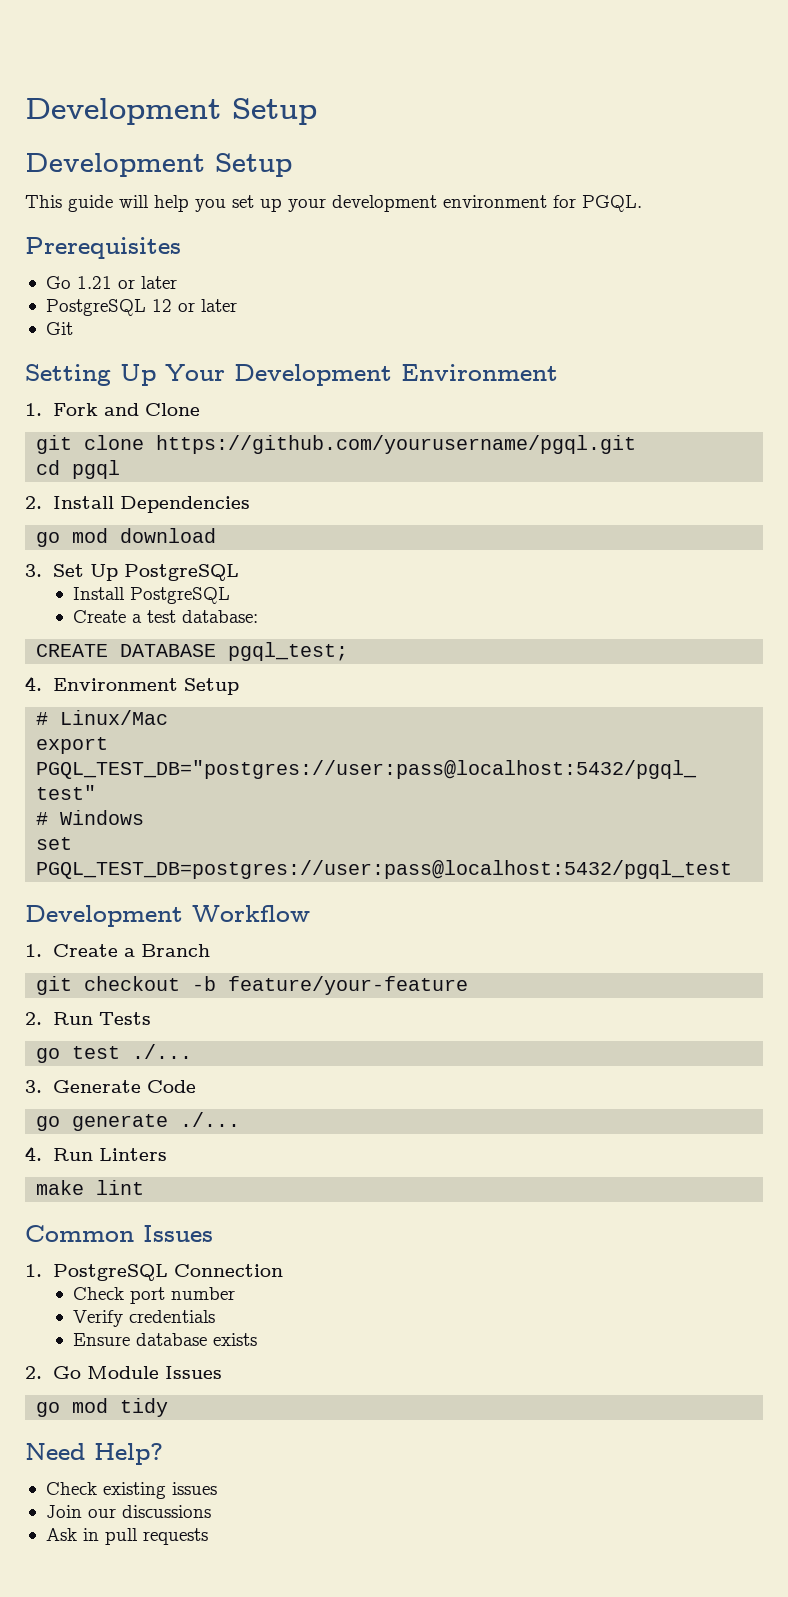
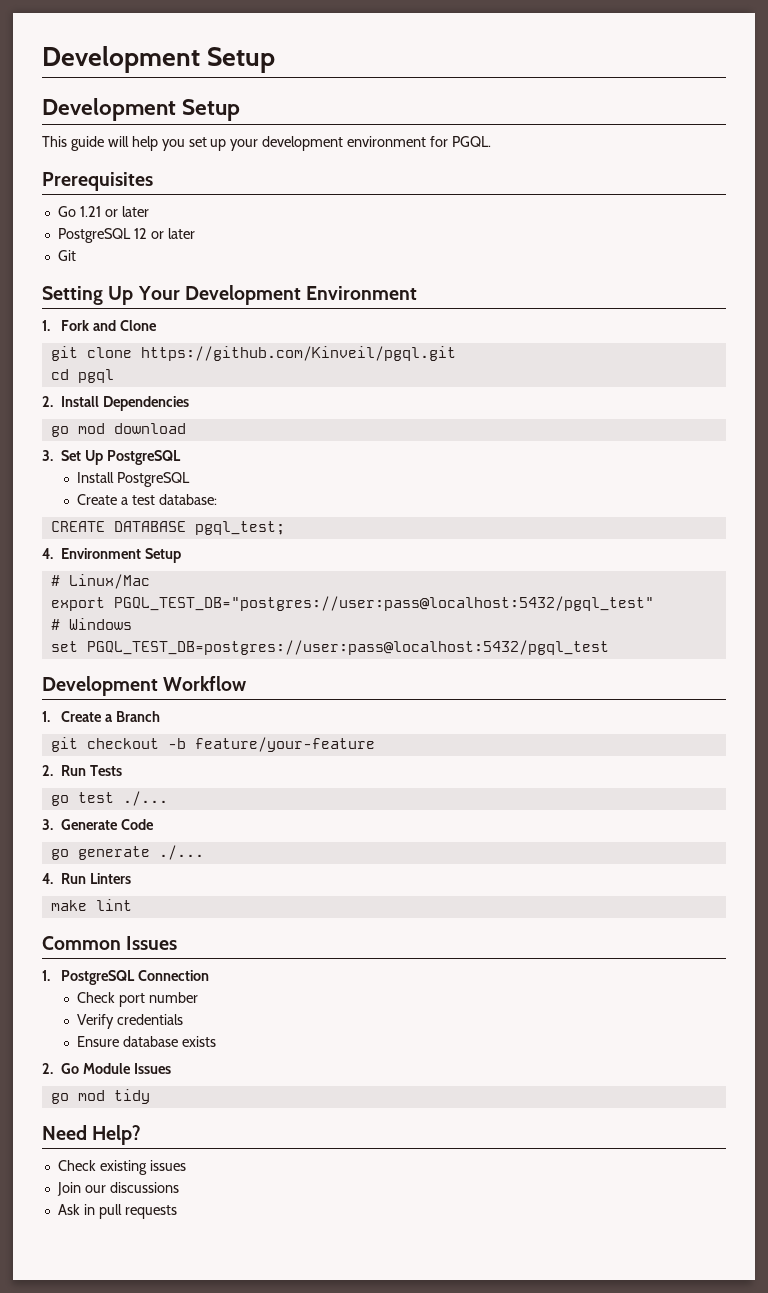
[156,435,637,454] https://github.com/yourusername/pgql.git -> [140,346,456,361] https://github.com/Kinveil/pgql.git

